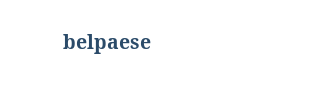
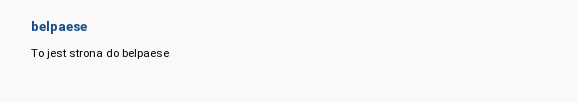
[63,34,151,54] belpaese -> [31,21,87,34] [31,49,170,59] belpaese // To jest strona do belpaese

